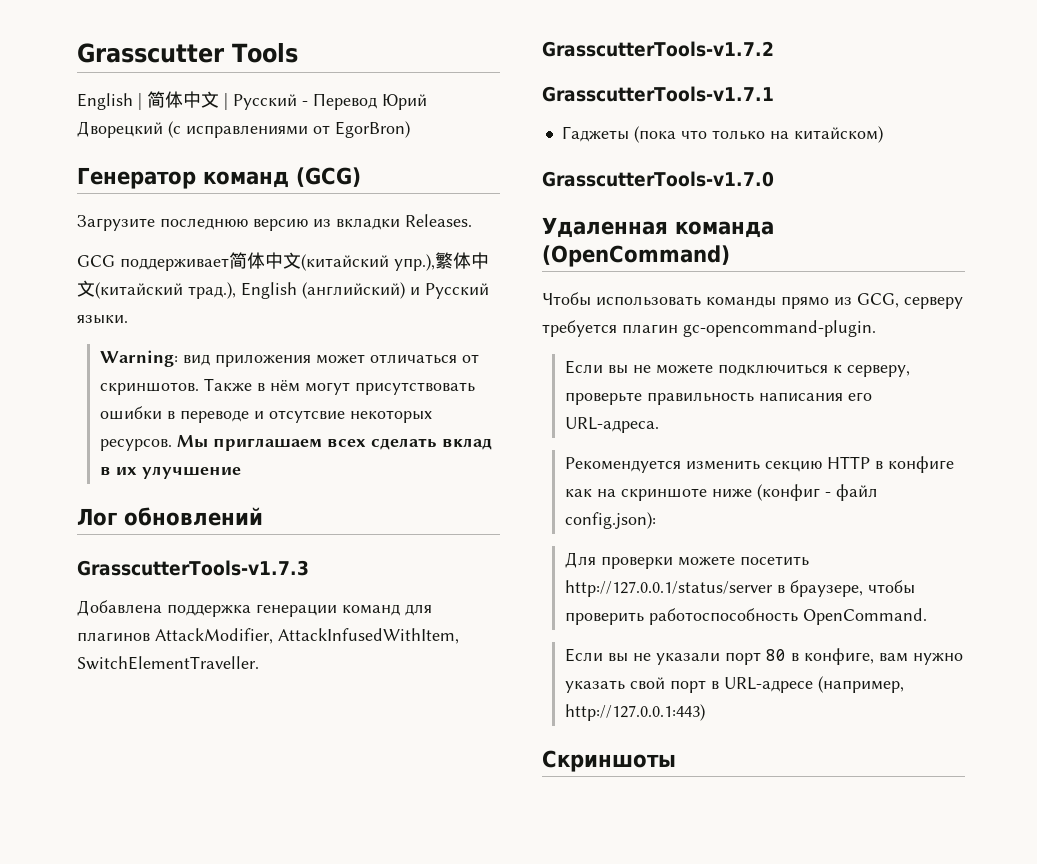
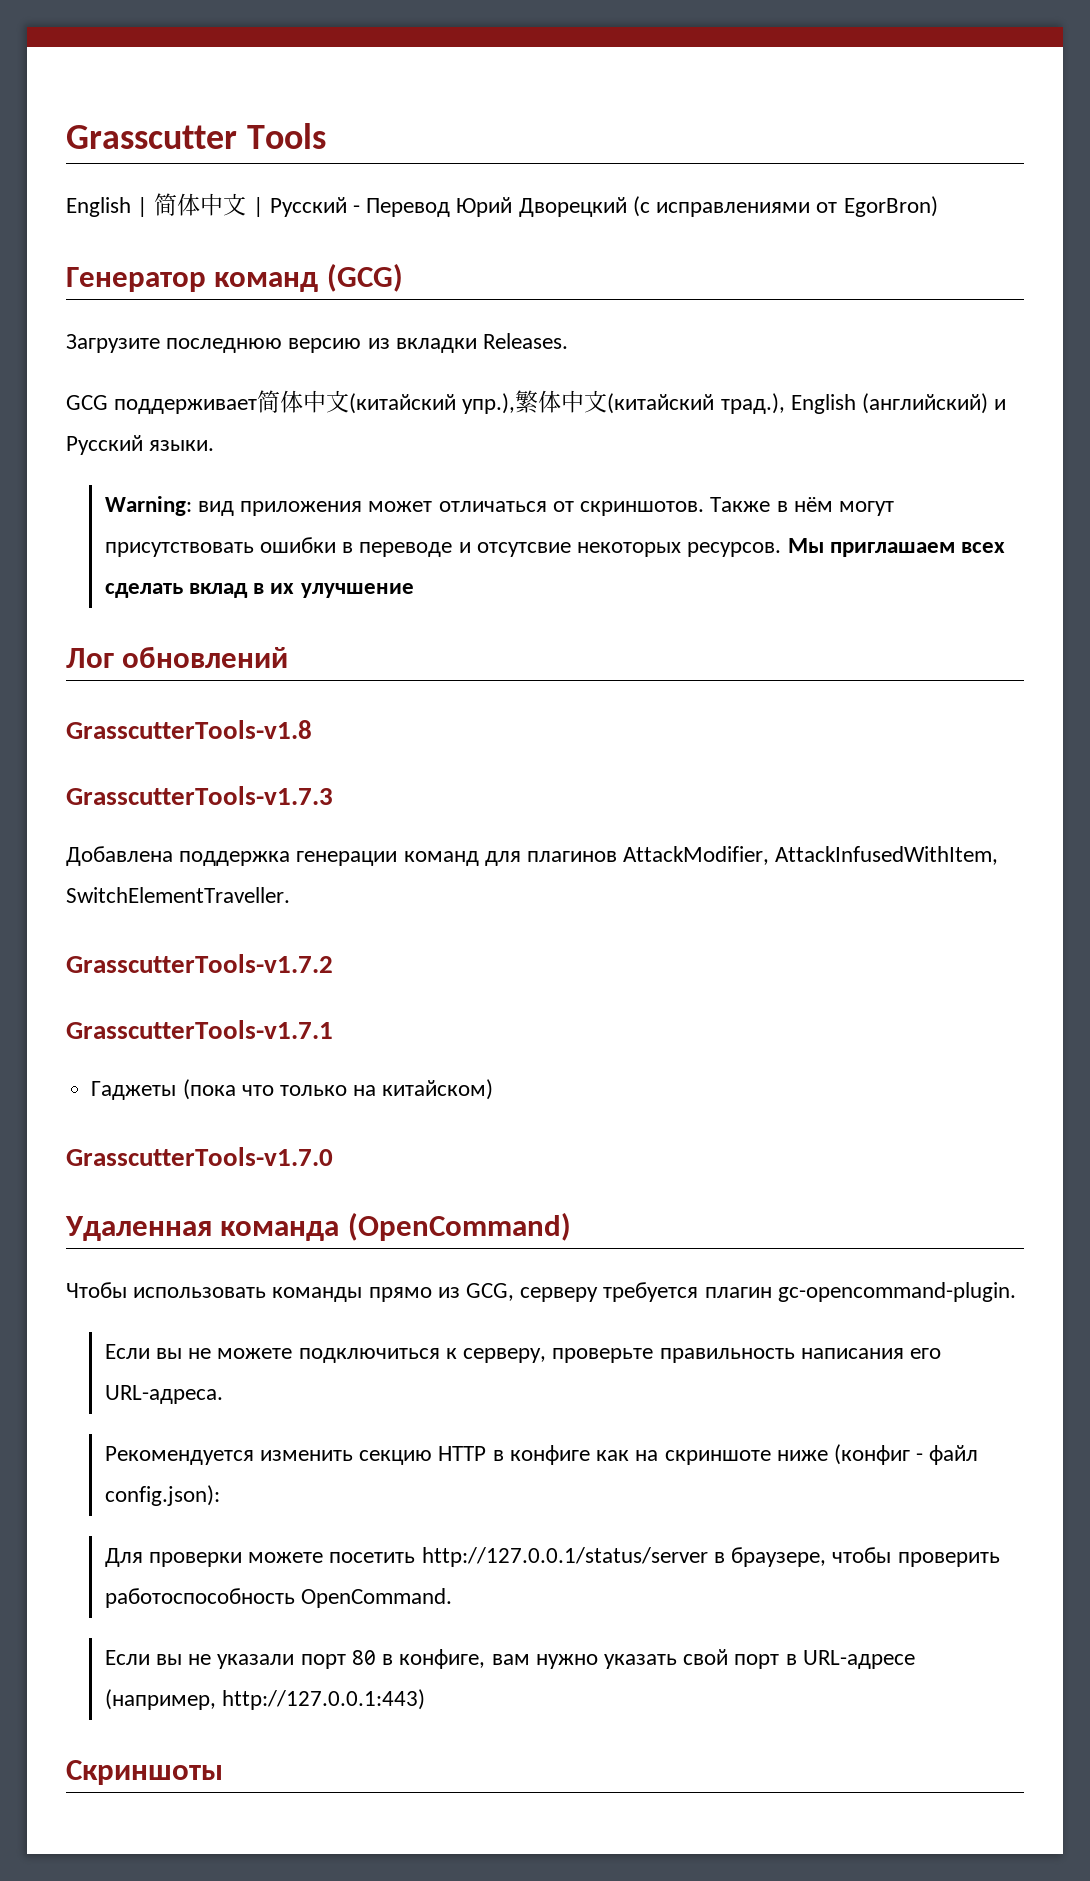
(263, 516) none -> [66,720,312,739] // GrasscutterTools-v1.8

